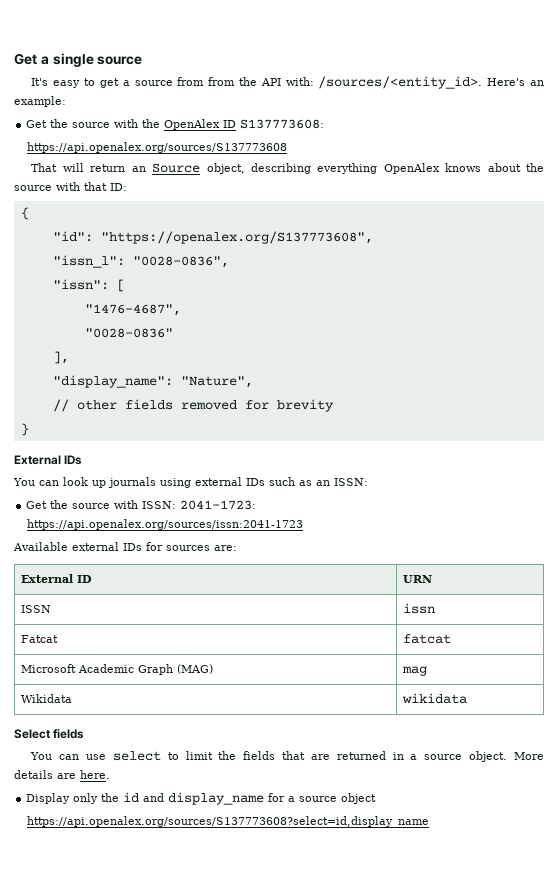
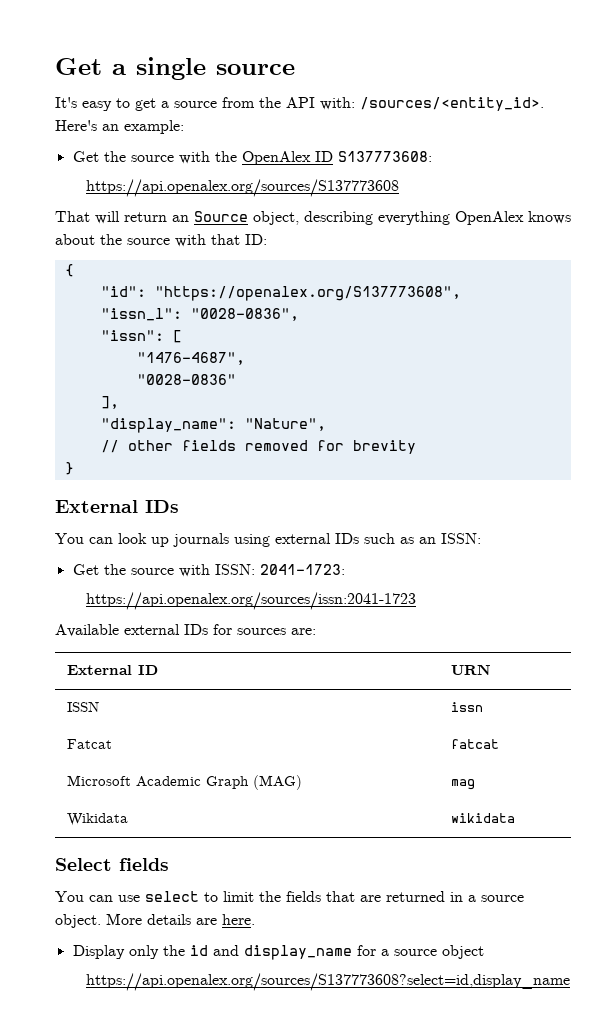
[208,77,236,86] from -> (255, 102) none

